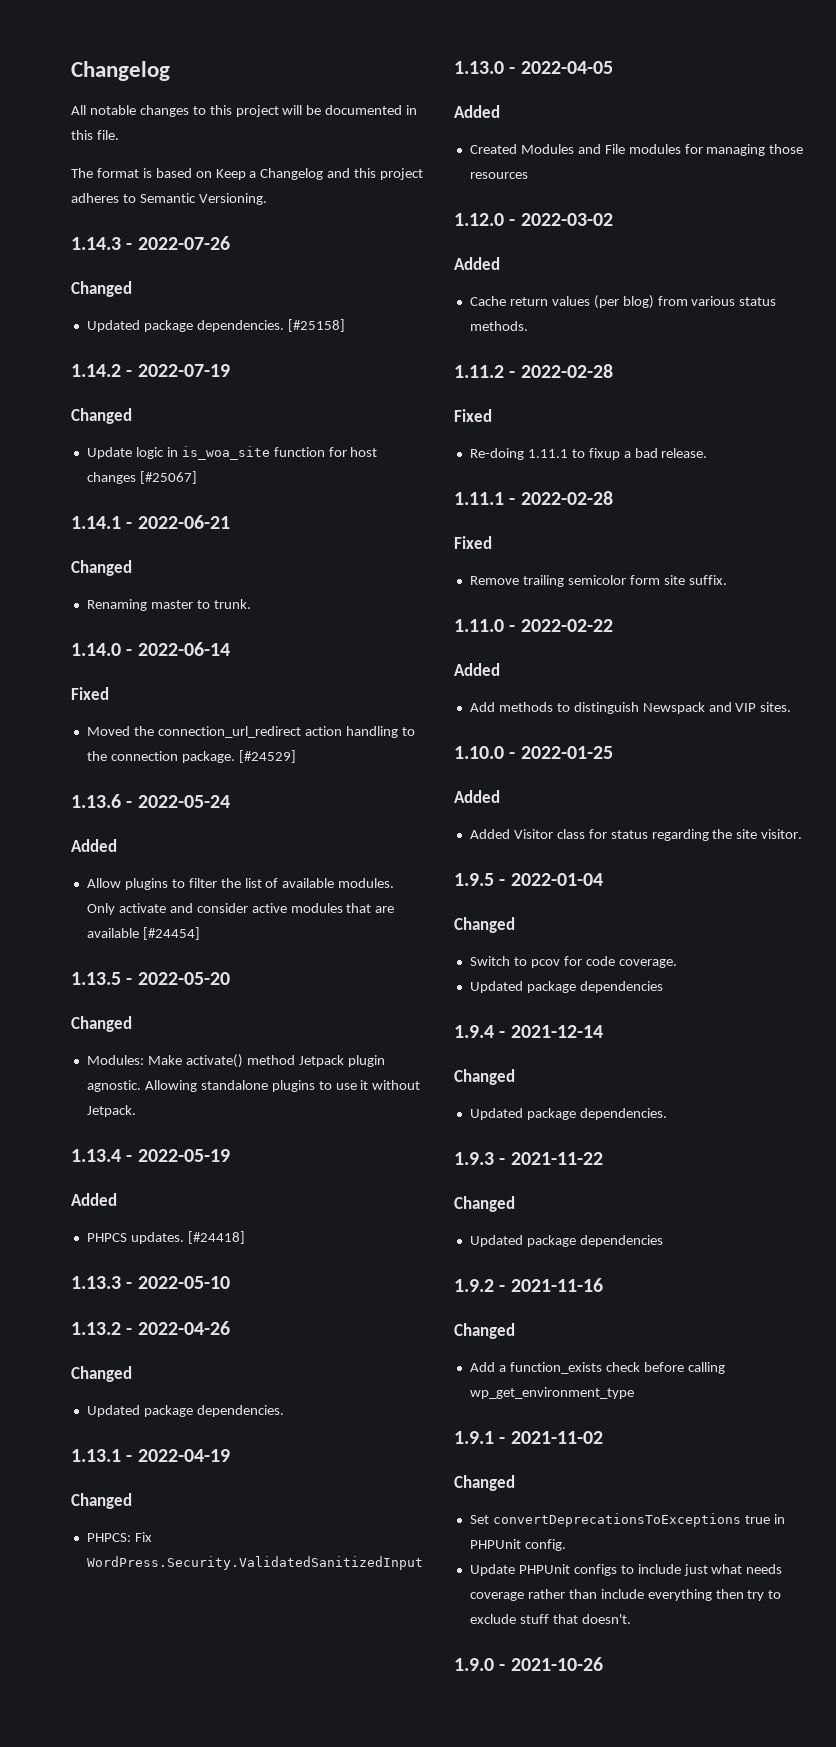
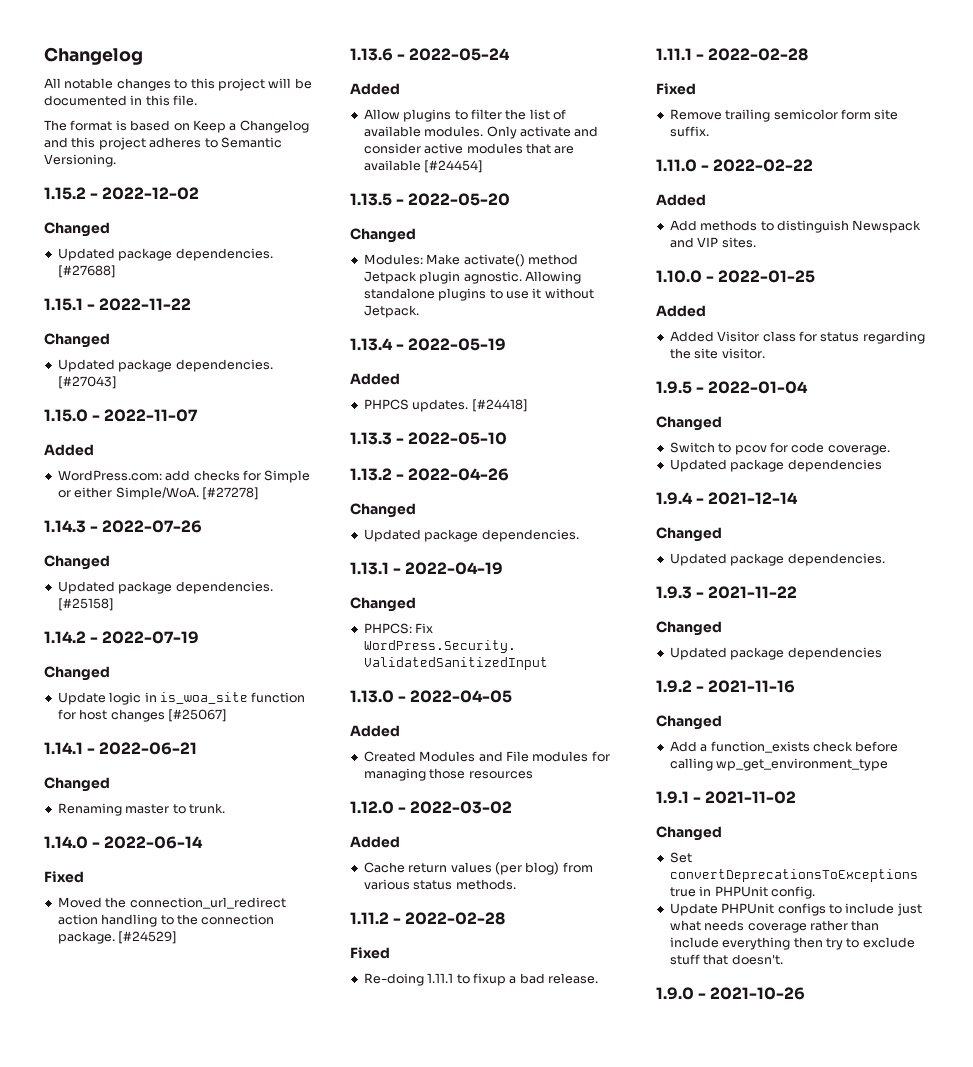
(267, 199) none -> [44,187,200,200] [44,222,110,237] [57,248,273,261] [57,265,116,278] [44,298,192,311] [44,333,110,348] [57,359,273,372] [57,376,117,389] [44,409,199,422] [44,444,94,456] [57,470,311,483] [57,487,259,500] // 1.15.2 - 2022-12-02 // Changed // Updated package dependencies. [#27688] // 1.15.1 - 2022-11-22 // Changed // Updated package dependencies. [#27043] // 1.15.0 - 2022-11-07 // Added // WordPress.com: add checks for Simple or either Simple/WoA. [#27278]

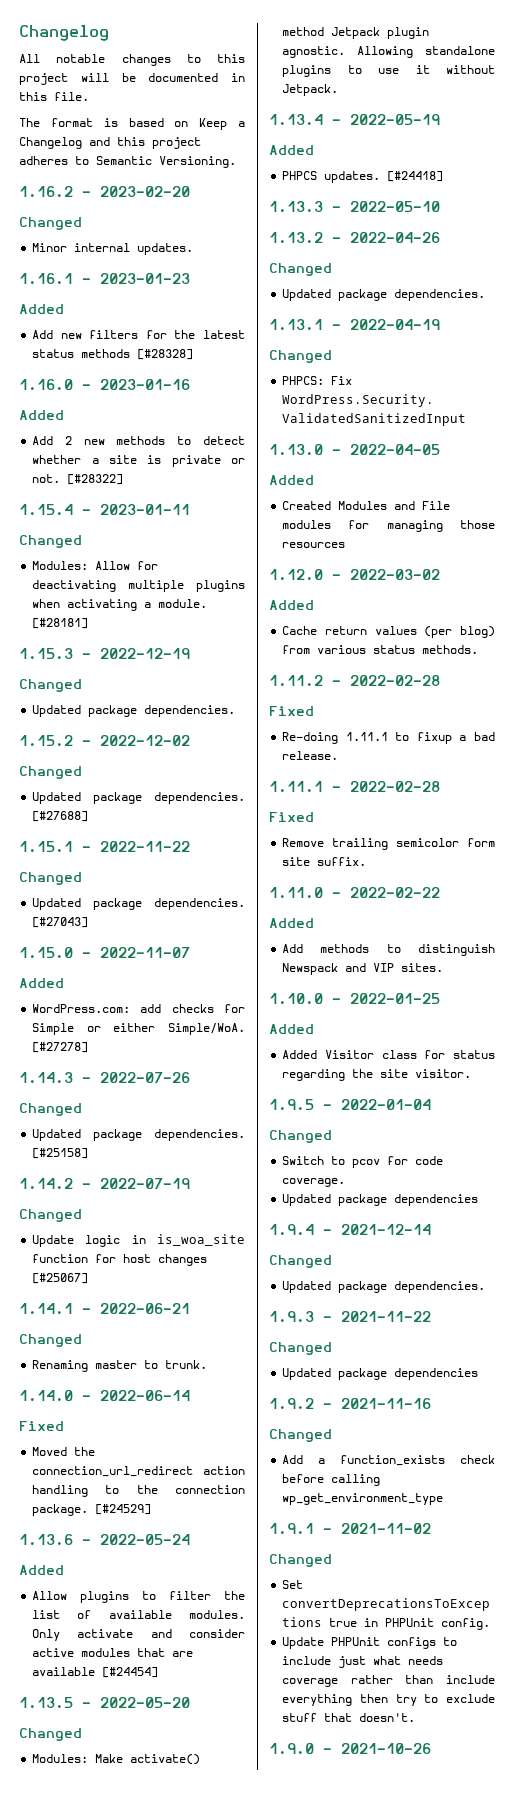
(116, 160) none -> [19,186,190,197] [19,217,82,230] [32,243,194,255] [19,273,190,284] [19,304,64,314] [32,330,245,339] [32,349,194,360] [19,379,190,390] [19,410,64,420] [32,436,245,445] [32,455,246,467] [32,474,124,485] [19,504,190,515] [19,535,82,548] [32,561,159,570] [32,580,246,592] [32,599,208,611] [32,618,89,629] [19,648,190,659] [19,679,82,692] [32,705,236,717] // 1.16.2 - 2023-02-20 // Changed // Minor internal updates. // 1.16.1 - 2023-01-23 // Added // Add new filters for the latest status methods [#28328] // 1.16.0 - 2023-01-16 // Added // Add 2 new methods to detect whether a site is private or not. [#28322] // 1.15.4 - 2023-01-11 // Changed // Modules: Allow for deactivating multiple plugins when activating a module. [#28181] // 1.15.3 - 2022-12-19 // Changed // Updated package dependencies.

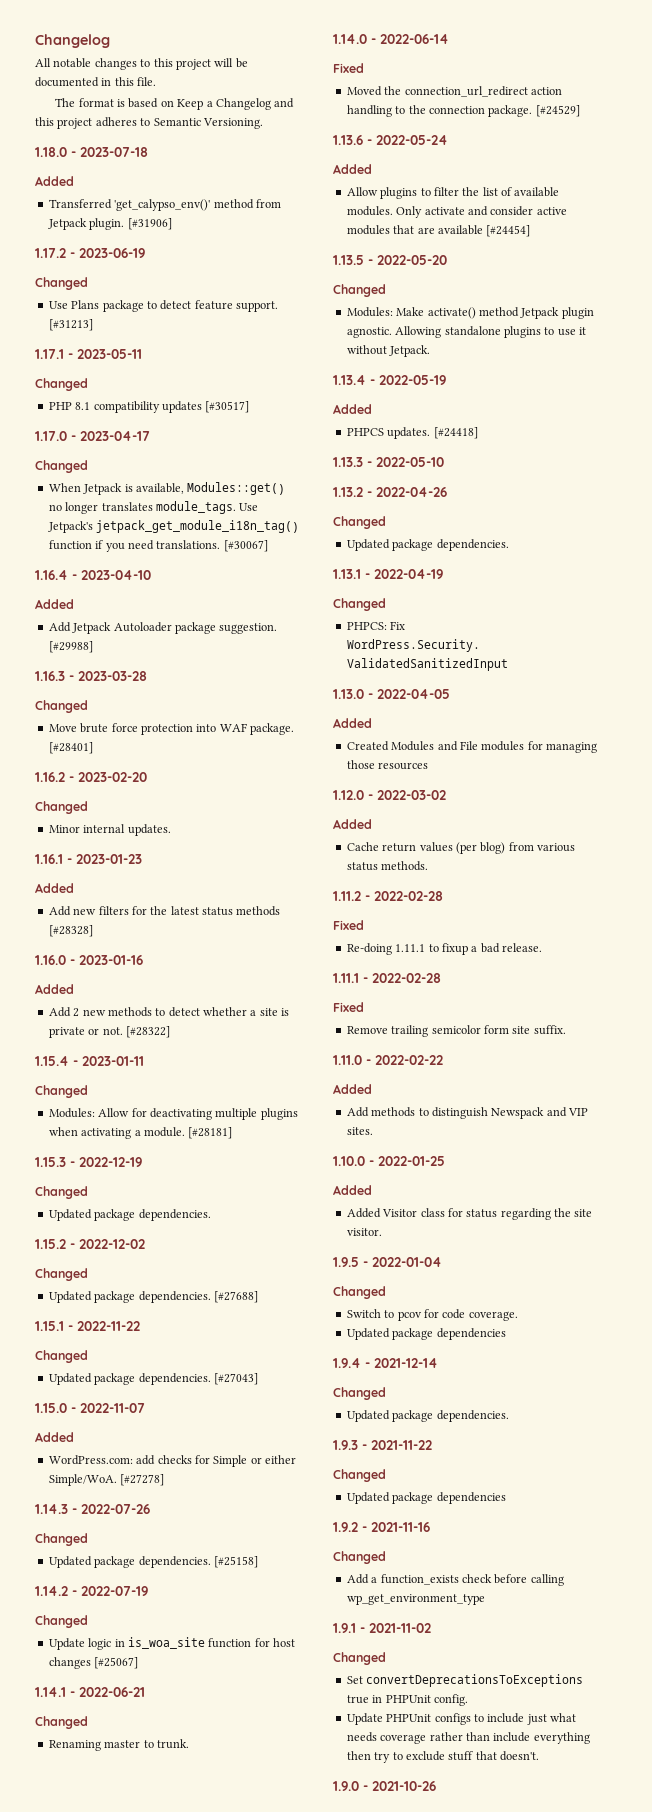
(236, 162) none -> [35,147,148,157] [35,176,74,186] [48,199,281,211] [47,218,172,230] [35,248,145,258] [35,277,88,290] [48,300,278,312] [48,319,93,331] [35,349,142,359] [35,378,88,391] [48,401,250,413] [35,431,150,441] [35,460,88,473] [48,482,286,495] [48,501,259,514] [47,520,300,533] [48,540,268,552] [35,570,151,580] [35,599,74,609] [48,622,278,634] [48,641,93,653] [35,671,147,681] [35,700,88,713] [48,723,294,735] [48,742,93,754] // 1.18.0 - 2023-07-18 // Added // Transferred 'get_calypso_env()' method from Jetpack plugin. [#31906] // 1.17.2 - 2023-06-19 // Changed // Use Plans package to detect feature support. [#31213] // 1.17.1 - 2023-05-11 // Changed // PHP 8.1 compatibility updates [#30517] // 1.17.0 - 2023-04-17 // Changed // When Jetpack is available, Modules::get() no longer translates module_tags. Use Jetpack's jetpack_get_module_i18n_tag() function if you need translations. [#30067] // 1.16.4 - 2023-04-10 // Added // Add Jetpack Autoloader package suggestion. [#29988] // 1.16.3 - 2023-03-28 // Changed // Move brute force protection into WAF package. [#28401]

